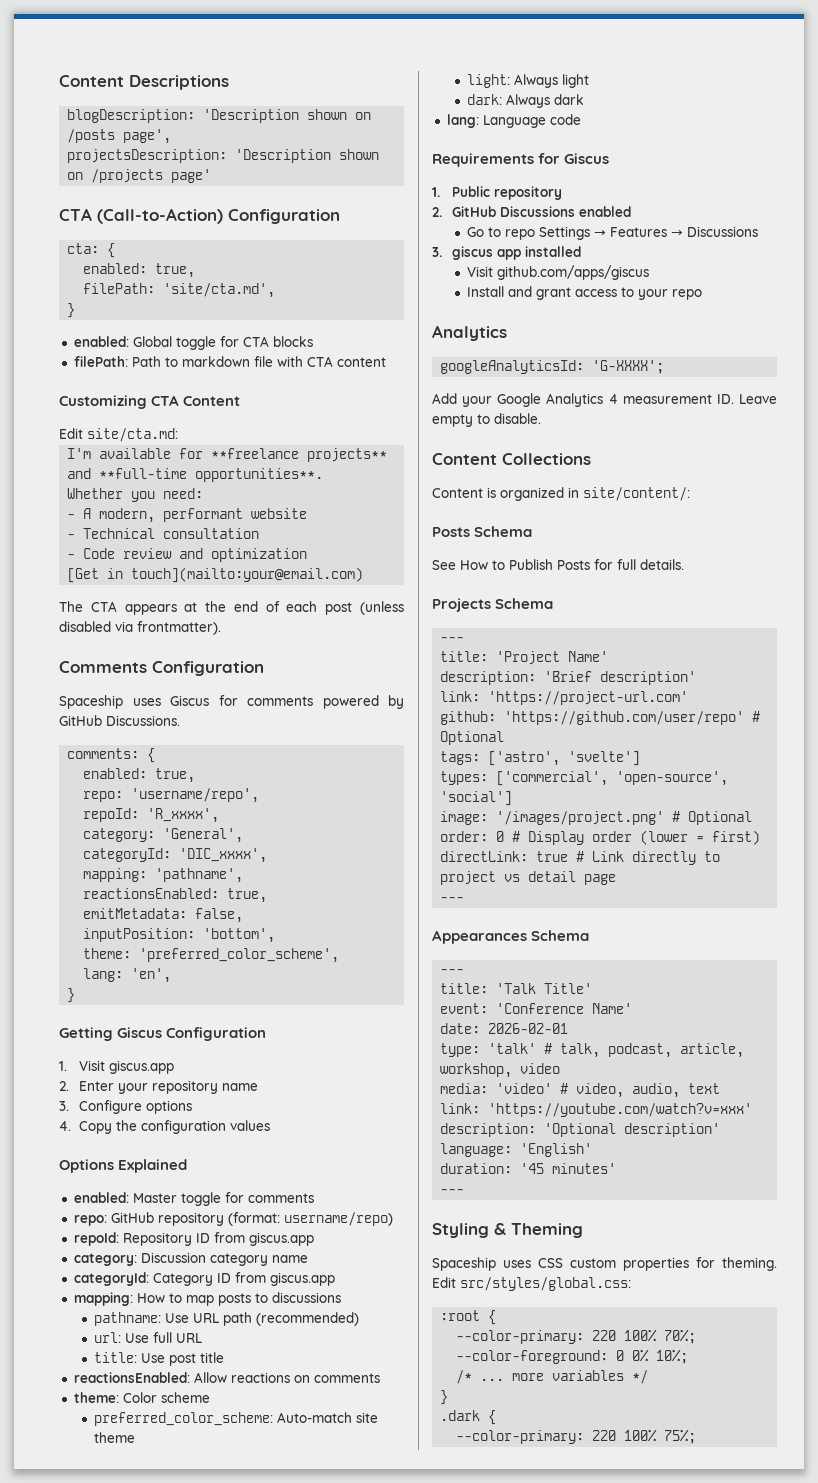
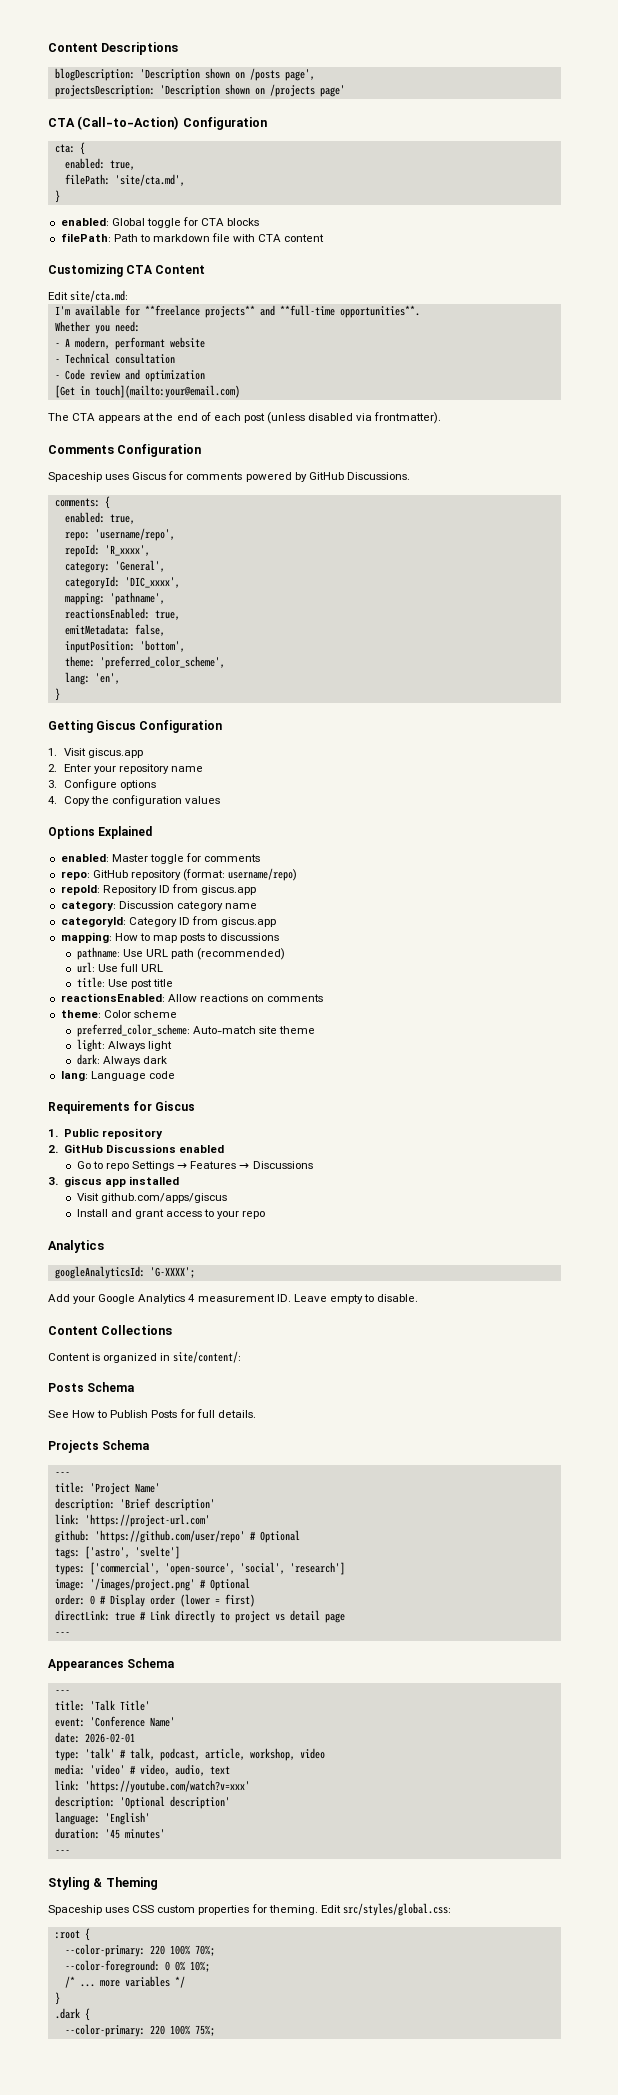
[440,791,513,806] 'social'] -> [239,1562,345,1575] 'social', 'research']

